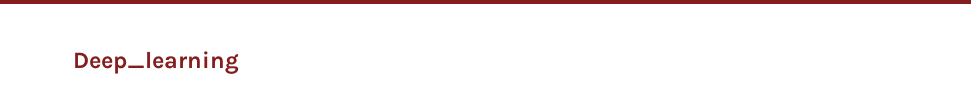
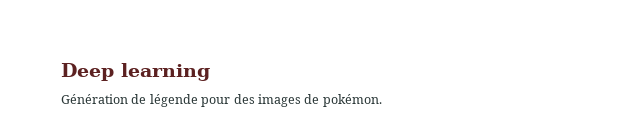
[73,51,239,74] Deep_learning -> [61,63,210,81] [61,94,382,107] Deep learning // Génération de légende pour des images de pokémon.

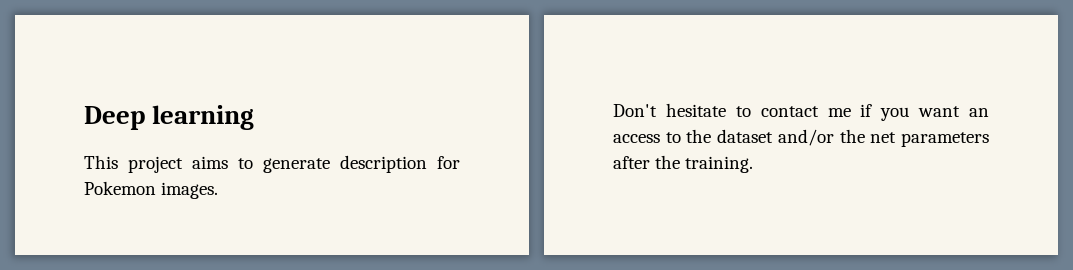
[61,94,382,107] Génération de légende pour des images de pokémon. -> [84,155,460,173] [84,181,219,199] [613,103,989,121] [613,129,989,147] [613,155,754,173] This project aims to generate description for Pokemon images. // Don't hesitate to contact me if you want an access to the dataset and/or the net parameters after the training.

